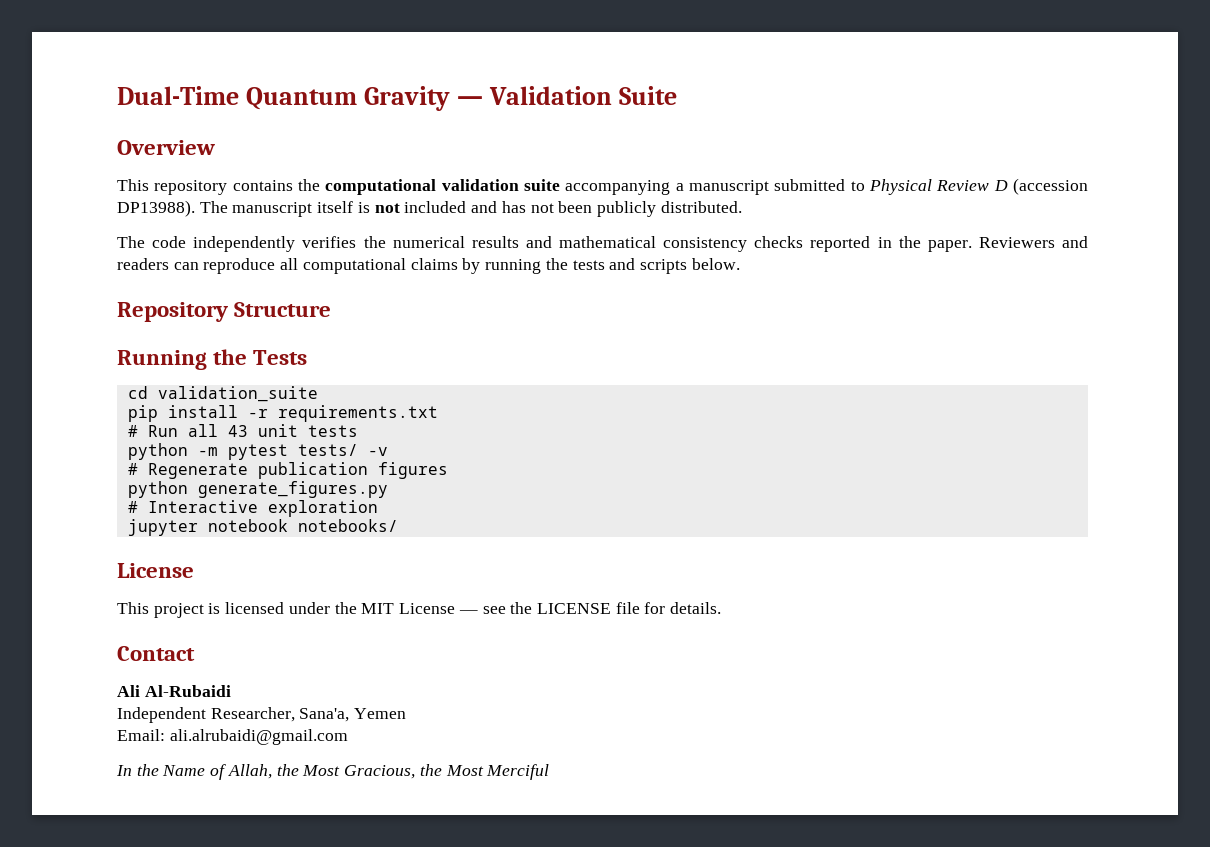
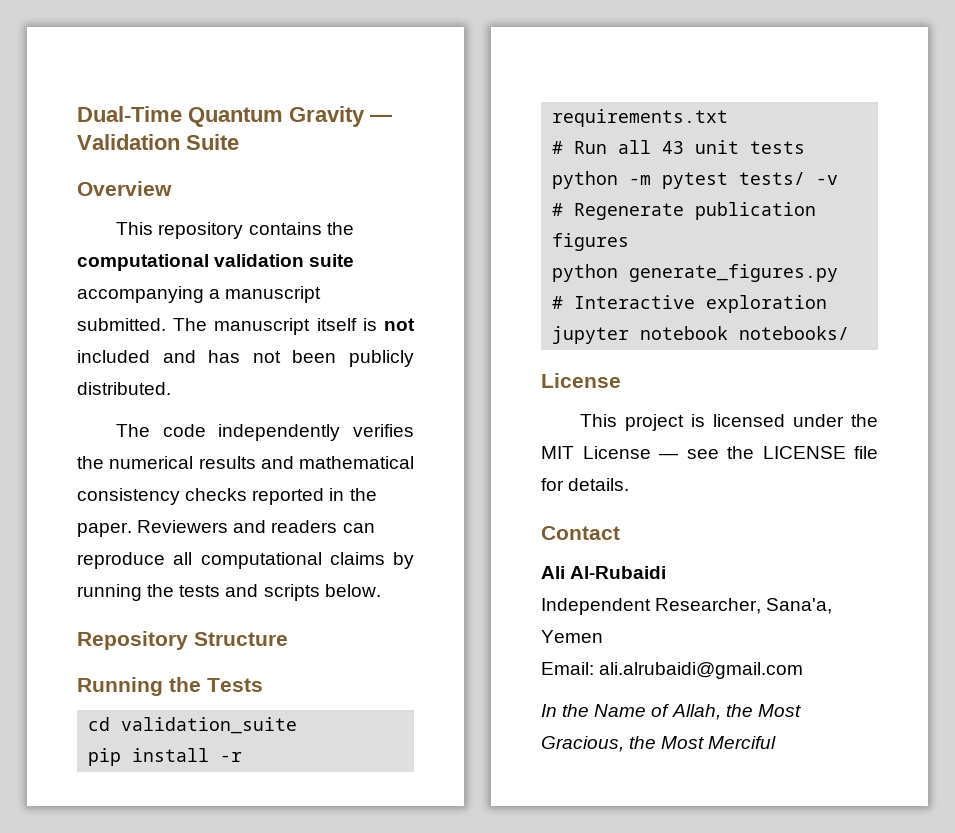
[774,178,1089,195] [117,200,195,217] submitted to Physical Review D (accession DP13988). -> [77,318,166,331] submitted.

